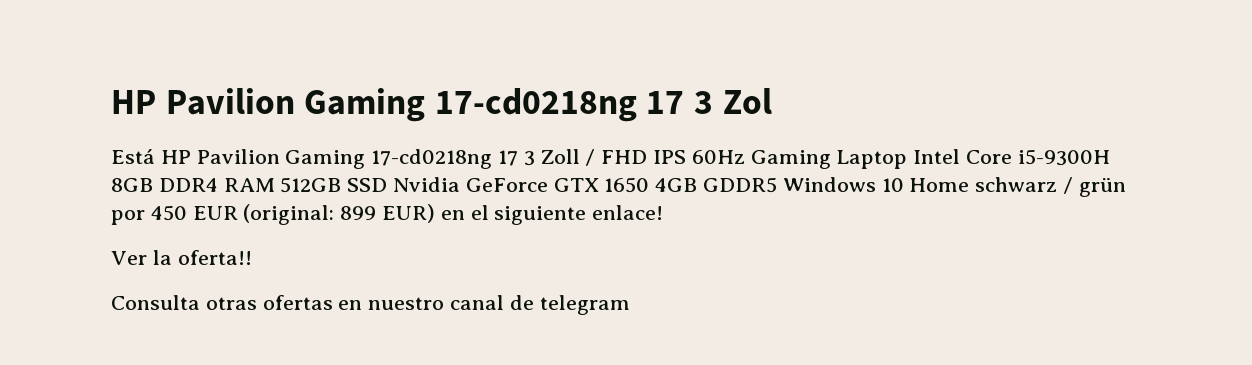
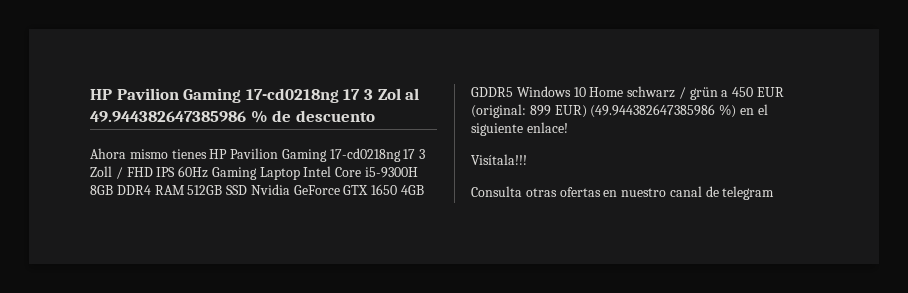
[111,149,155,164] // Está -> [405,88,420,100] [90,110,375,123] [90,148,207,159] al 49.944382647385986 % de descuento // Ahora mismo tienes
[111,210,145,225] por -> [721,90,729,97] a
(436, 213) none -> [590,104,737,118] (49.944382647385986 %)
[111,250,252,265] Ver la oferta!! -> [471,154,527,165] Visítala!!!

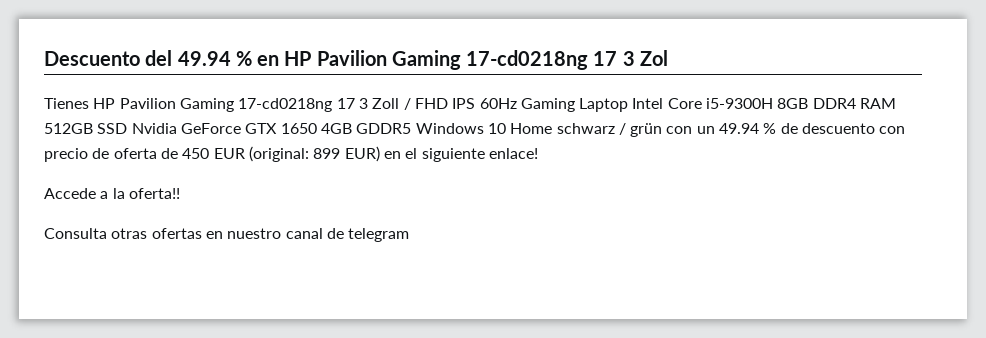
(90, 94) none -> [44,50,280,66] Descuento del 49.94 % en
[405,88,420,100] [90,110,375,123] [90,148,207,159] al 49.944382647385986 % de descuento // Ahora mismo tienes -> [44,98,89,109] // Tienes
[721,90,729,97] a -> [666,123,906,134] [44,148,178,162] con un 49.94 % de descuento con precio de oferta de
[590,104,737,118] (49.944382647385986 %) -> (380, 154) none
[471,154,527,165] Visítala!!! -> [44,188,180,199] Accede a la oferta!!

